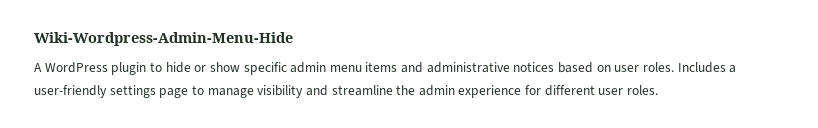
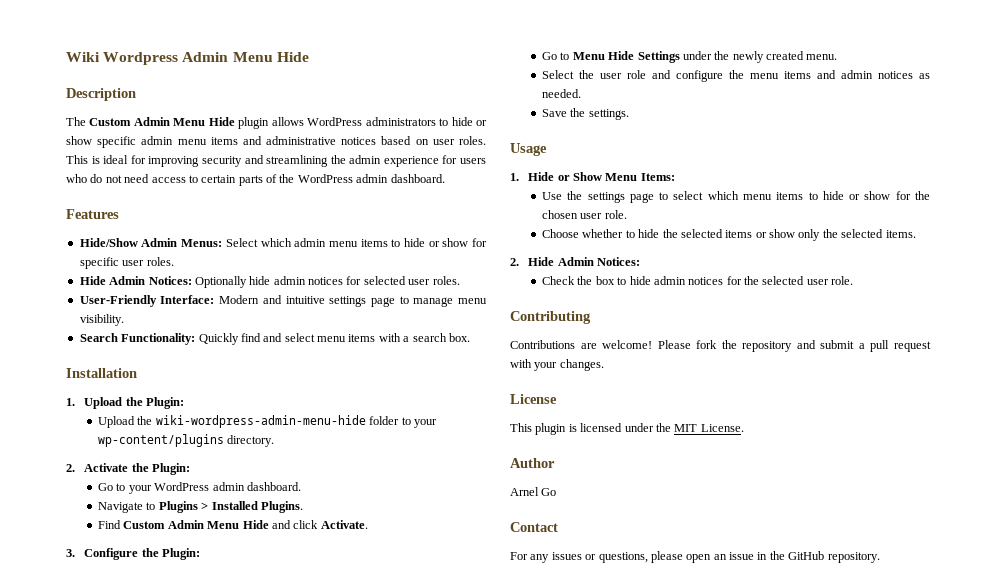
[34,32,293,46] [34,62,147,75] Wiki-Wordpress-Admin-Menu-Hide // A WordPress plugin -> [66,52,309,65] [66,88,136,101] [66,117,436,129] Wiki Wordpress Admin Menu Hide // Description // The Custom Admin Menu Hide plugin allows WordPress administrators
[677,62,737,73] [34,85,659,98] Includes a user-friendly settings page to manage visibility and streamline the admin experience for different user roles. -> [66,155,486,167] [66,174,445,186] [66,209,119,219] [79,238,487,247] [79,257,174,269] [79,276,460,288] [79,295,488,307] [79,314,124,326] [79,333,470,345] [66,368,137,378] [66,397,185,409] [98,415,437,428] [98,434,275,447] [66,463,191,475] [98,482,301,494] [98,501,303,513] [98,520,368,529] [66,548,201,560] [542,51,838,63] [542,70,930,82] [542,89,582,98] [542,108,629,120] [510,143,547,156] [510,172,675,181] [542,191,930,203] [542,210,627,219] [542,229,916,241] [510,257,641,266] [542,276,854,285] [510,311,591,324] [510,340,931,352] [510,359,604,371] [510,394,557,404] [510,423,744,435] [510,458,555,468] [510,487,557,496] [510,522,558,532] [510,551,880,563] This is ideal for improving security and streamlining the admin experience for users who do not need access to certain parts of the WordPress admin dashboard. // Features // Hide/Show Admin Menus: Select which admin menu items to hide or show for specific user roles. // Hide Admin Notices: Optionally hide admin notices for selected user roles. // User-Friendly Interface: Modern and intuitive settings page to manage menu visibility. // Search Functionality: Quickly find and select menu items with a search box. // Installation // 1. Upload the Plugin: // Upload the wiki-wordpress-admin-menu-hide folder to your wp-content/plugins directory. // 2. Activate the Plugin: // Go to your WordPress admin dashboard. // Navigate to Plugins > Installed Plugins. // Find Custom Admin Menu Hide and click Activate. // 3. Configure the Plugin: // Go to Menu Hide Settings under the newly created menu. // Select the user role and configure the menu items and admin notices as needed. // Save the settings. // Usage // 1. Hide or Show Menu Items: // Use the settings page to select which menu items to hide or show for the chosen user role. // Choose whether to hide the selected items or show only the selected items. // 2. Hide Admin Notices: // Check the box to hide admin notices for the selected user role. // Contributing // Contributions are welcome! Please fork the repository and submit a pull request with your changes. // License // This plugin is licensed under the MIT License. // Author // Arnel Go // Contact // For any issues or questions, please open an issue in the GitHub repository.

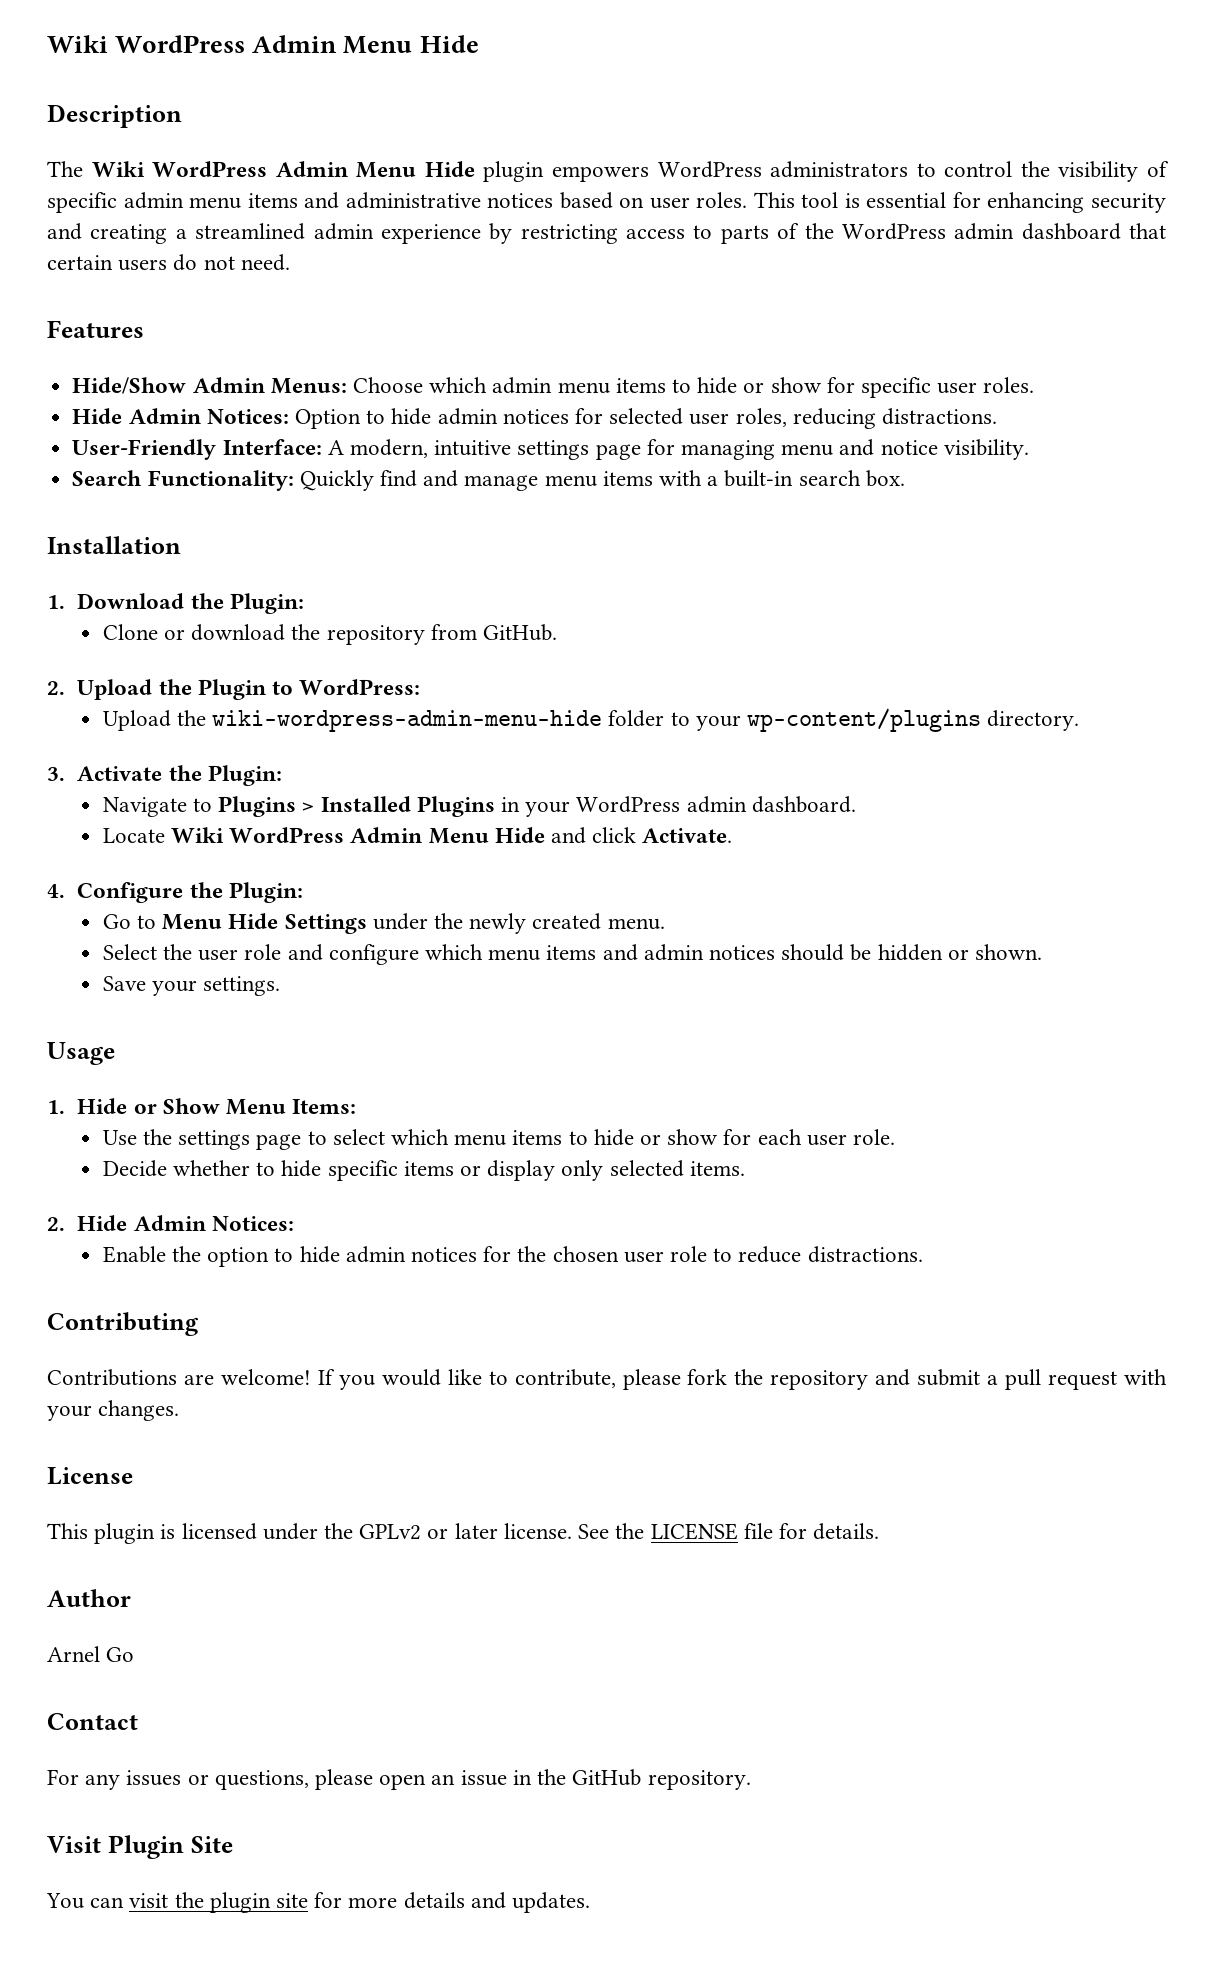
[66,52,179,65] Wiki Wordpress -> [47,35,246,53] Wiki WordPress
[89,118,132,126] Custom -> [91,161,268,177] Wiki WordPress
[271,117,304,126] allows -> [552,166,649,182] empowers
[451,117,487,126] [66,136,92,145] hide or show -> [944,161,1169,182] control the visibility of
[91,155,486,167] [66,174,150,183] is ideal for improving security and streamlining the admin experience for users who do not need -> [801,192,1166,213] [47,223,618,244] tool is essential for enhancing security and creating a streamlined admin experience by restricting
[201,175,237,183] certain -> (713, 232) none
[390,174,445,183] dashboard. -> [1021,223,1166,240] [47,254,290,271] dashboard that certain users do not need.
[225,238,258,247] Select -> [352,377,423,393] Choose
[194,276,247,288] Optionally -> [294,409,386,429] Option to
[432,276,460,285] roles. -> [735,408,998,429] roles, reducing distractions.
[219,295,282,304] Modern and -> [327,439,428,458] A modern,
[399,296,488,307] to manage menu -> [646,439,938,460] for managing menu and notice
[284,333,315,342] select -> [464,475,539,491] manage
(410, 339) none -> [724,470,794,487] built-in
[84,397,185,409] Upload the Plugin: -> [77,593,304,614] [102,624,558,645] [47,679,421,700] Download the Plugin: // Clone or download the repository from GitHub. // 2. Upload the Plugin to WordPress:
[66,464,75,472] 2. -> [47,767,65,781] 3.
[98,482,301,494] [98,501,303,513] [98,520,166,529] Go to your WordPress admin dashboard. // Navigate to Plugins > Installed Plugins. // Find Custom -> [102,796,856,817] [102,827,345,843] Navigate to Plugins > Installed Plugins in your WordPress admin dashboard. // Locate Wiki WordPress
[66,549,75,557] 3. -> [47,884,65,898] 4.
[729,70,745,79] the -> [425,944,484,960] which
[919,73,930,79] [542,89,582,98] as needed. -> [781,944,1043,961] should be hidden or shown.
[570,108,586,117] the -> [151,980,197,996] your
[914,191,930,200] [542,210,627,219] [542,229,580,238] the chosen user role. // Choose -> [757,1129,896,1146] [102,1160,167,1177] each user role. // Decide
[662,229,838,241] the selected items or show only the -> [327,1160,604,1181] specific items or display only
[542,276,615,285] Check the box -> [102,1246,270,1267] Enable the option
[762,276,854,285] [510,311,591,324] [510,340,691,349] selected user role. // Contributing // Contributions are welcome! Please -> [552,1246,923,1263] [47,1312,199,1336] [47,1369,681,1390] chosen user role to reduce distractions. // Contributing // Contributions are welcome! If you would like to contribute, please
[674,424,744,432] MIT License. -> [359,1523,880,1540] GPLv2 or later license. See the LICENSE file for details.
(880, 557) none -> [47,1835,233,1859] [46,1892,591,1913] // Visit Plugin Site // You can visit the plugin site for more details and updates.

